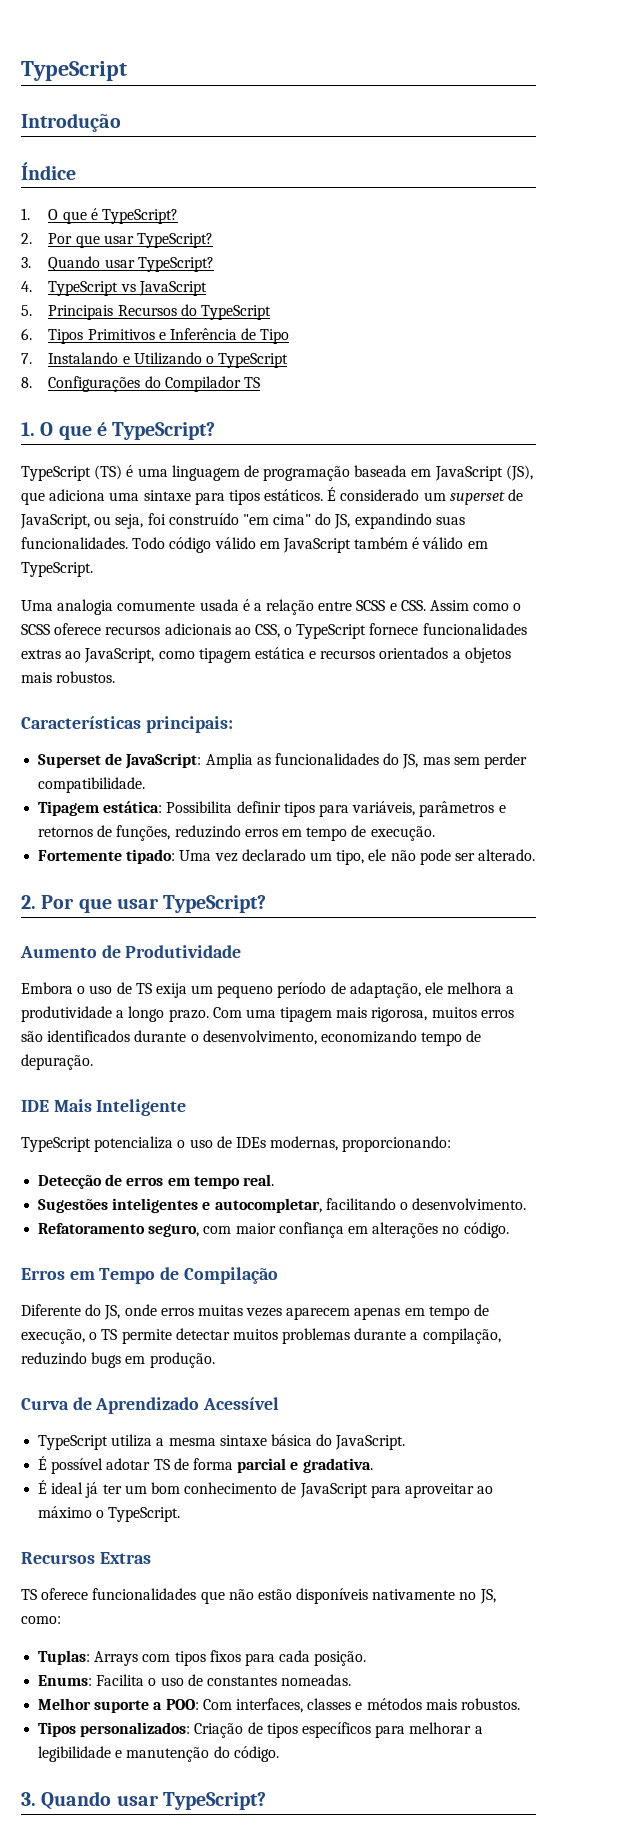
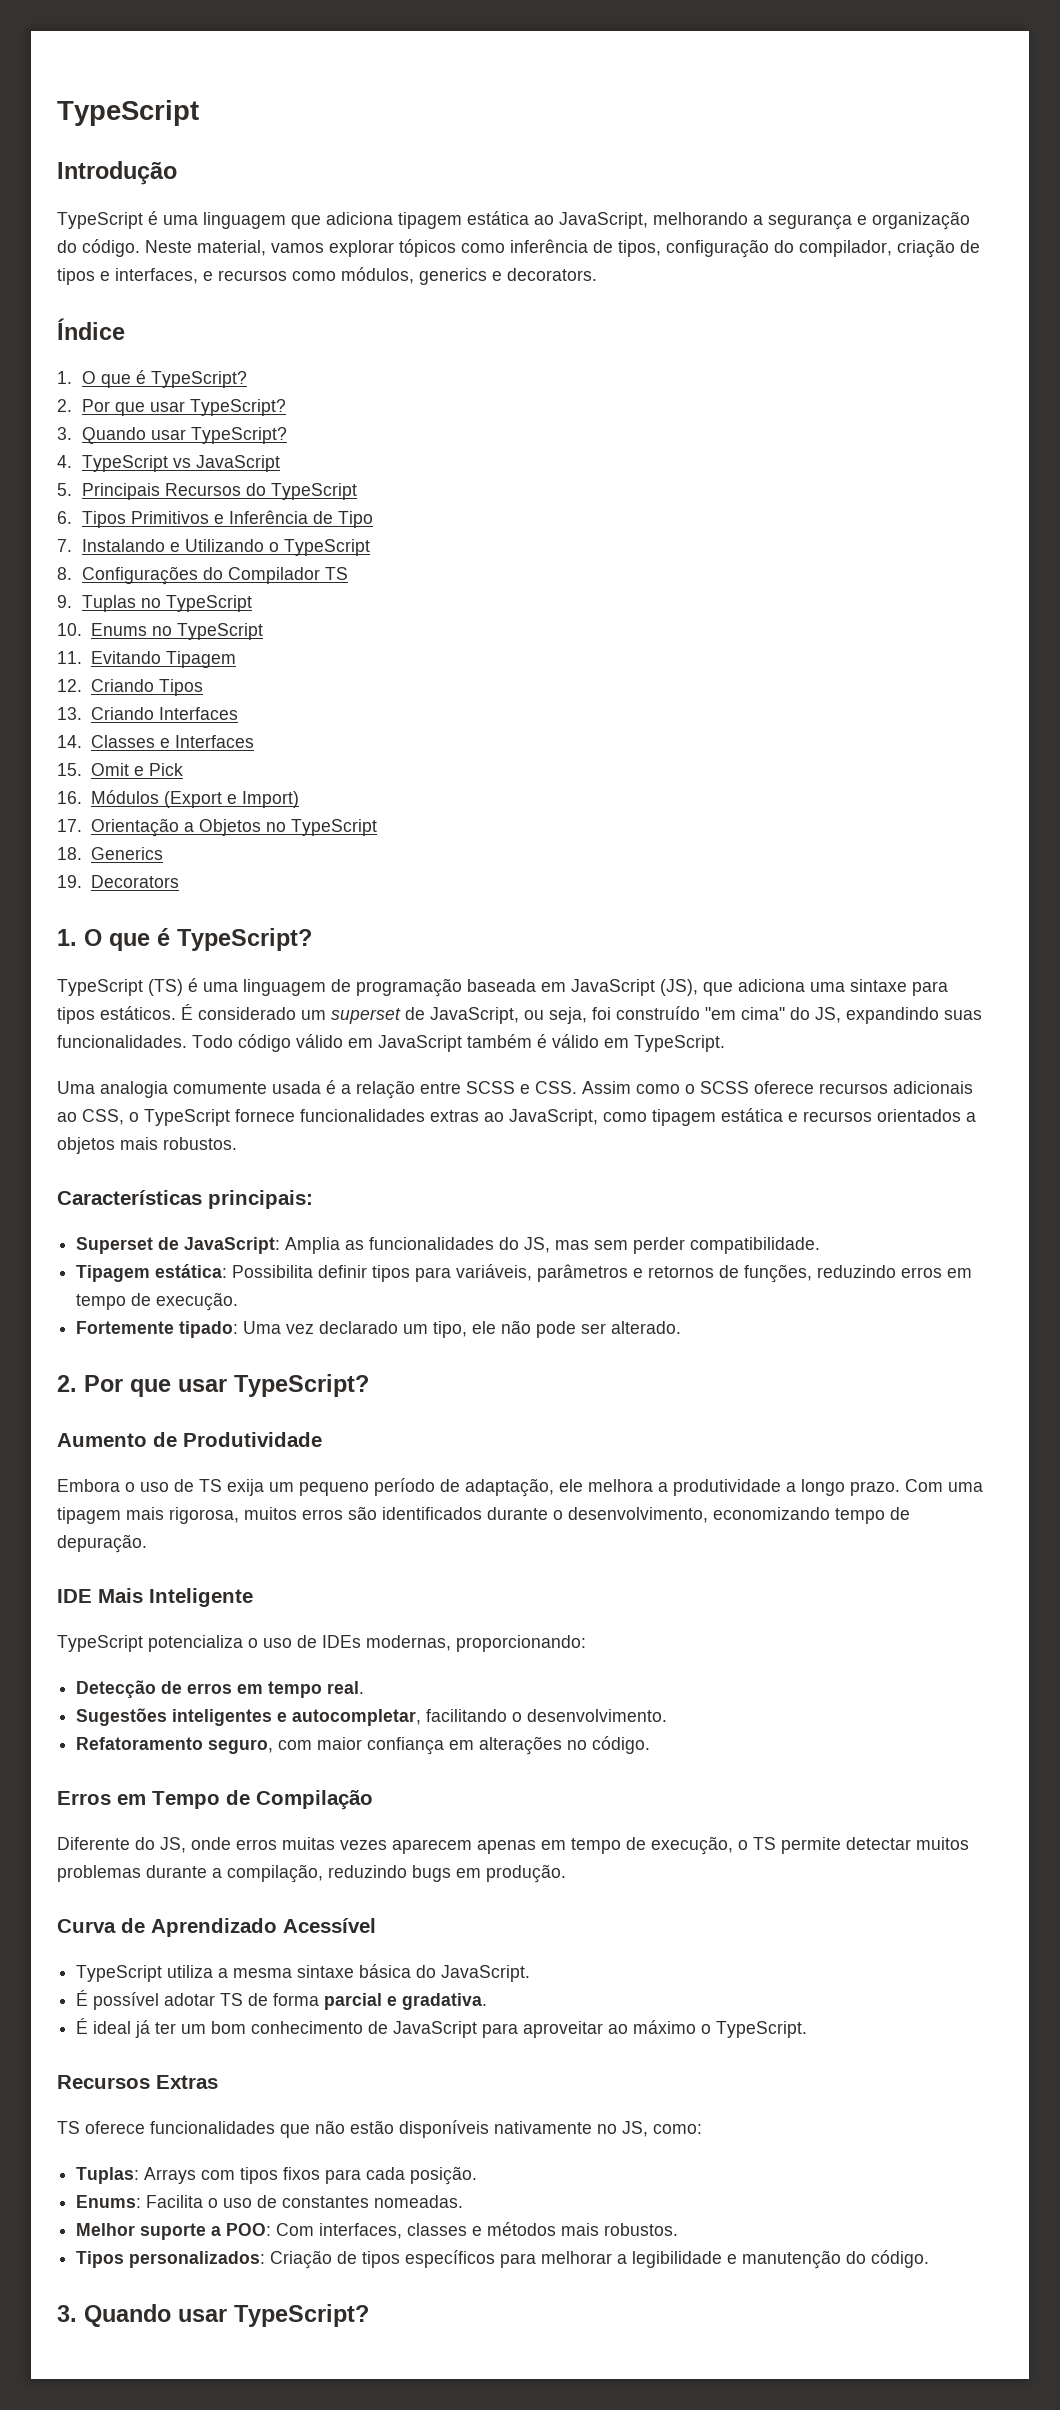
(121, 122) none -> [57,211,970,230] [57,239,980,258] [57,267,597,285] // TypeScript é uma linguagem que adiciona tipagem estática ao JavaScript, melhorando a segurança e organização do código. Neste material, vamos explorar tópicos como inferência de tipos, configuração do compilador, criação de tipos e interfaces, e recursos como módulos, generics e decorators.
(260, 382) none -> [57,595,253,612] [57,623,263,640] [57,651,236,668] [57,679,203,696] [57,707,238,720] [57,735,254,748] [57,763,183,776] [57,790,299,808] [57,818,377,837] [57,847,163,860] [57,875,179,888] // 9. Tuplas no TypeScript // 10. Enums no TypeScript // 11. Evitando Tipagem // 12. Criando Tipos // 13. Criando Interfaces // 14. Classes e Interfaces // 15. Omit e Pick // 16. Módulos (Export e Import) // 17. Orientação a Objetos no TypeScript // 18. Generics // 19. Decorators

